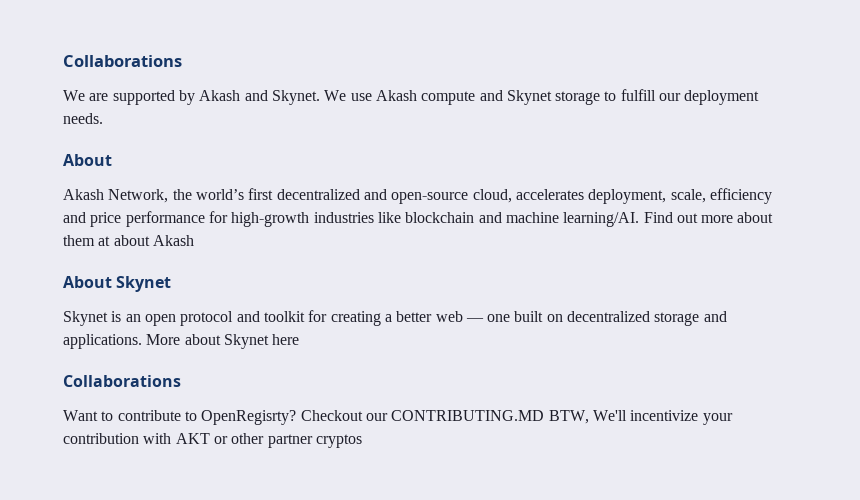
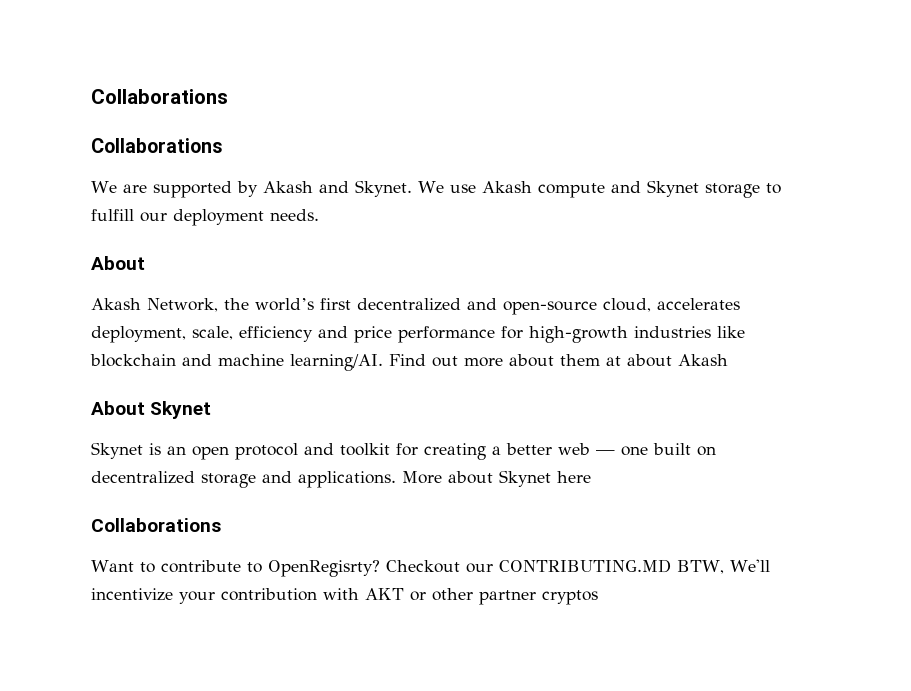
[63,55,182,67] Collaborations -> [91,89,228,104] [91,138,222,153] Collaborations // Collaborations

